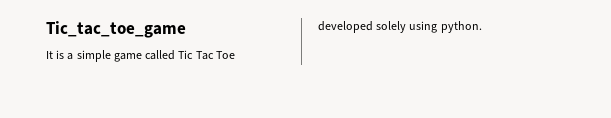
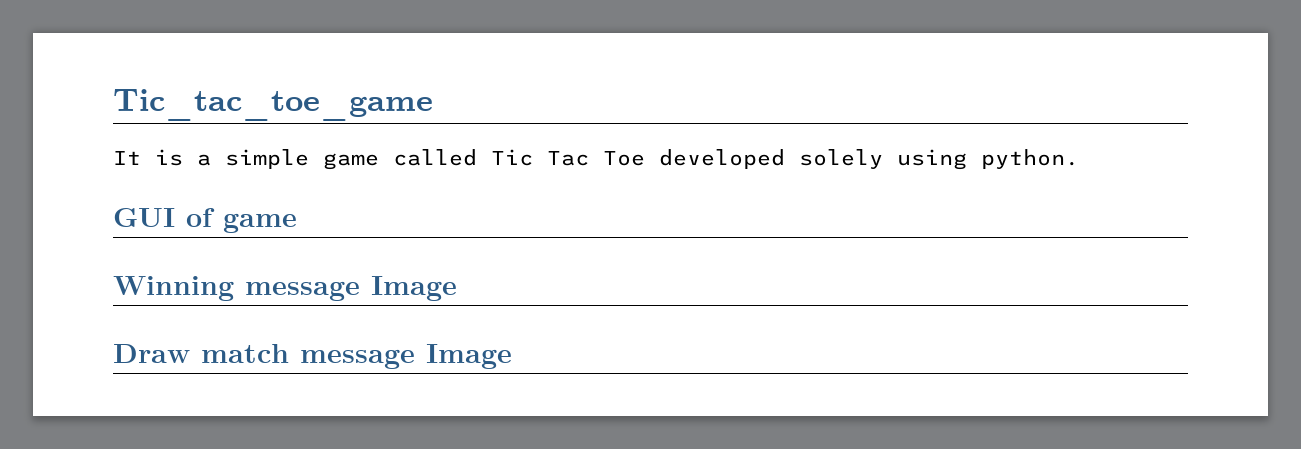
(482, 27) none -> [113,208,297,233] [113,276,457,301] [113,344,512,369] // GUI of game // Winning message Image // Draw match message Image

